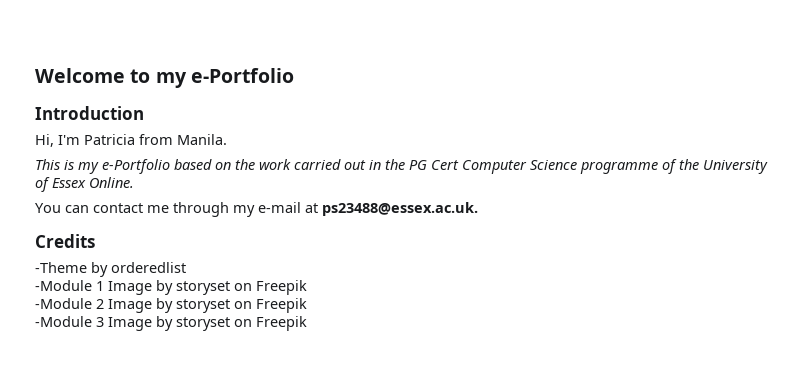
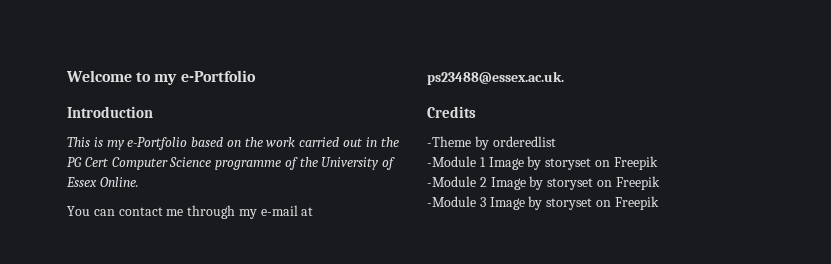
[35,134,227,147] // Hi, I'm Patricia from Manila. -> (153, 112) none

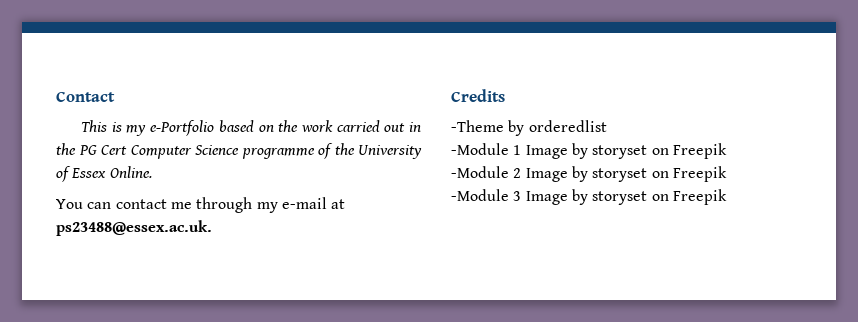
[66,70,256,85] [67,106,153,118] Welcome to my e-Portfolio // Introduction -> [56,91,115,102] Contact

